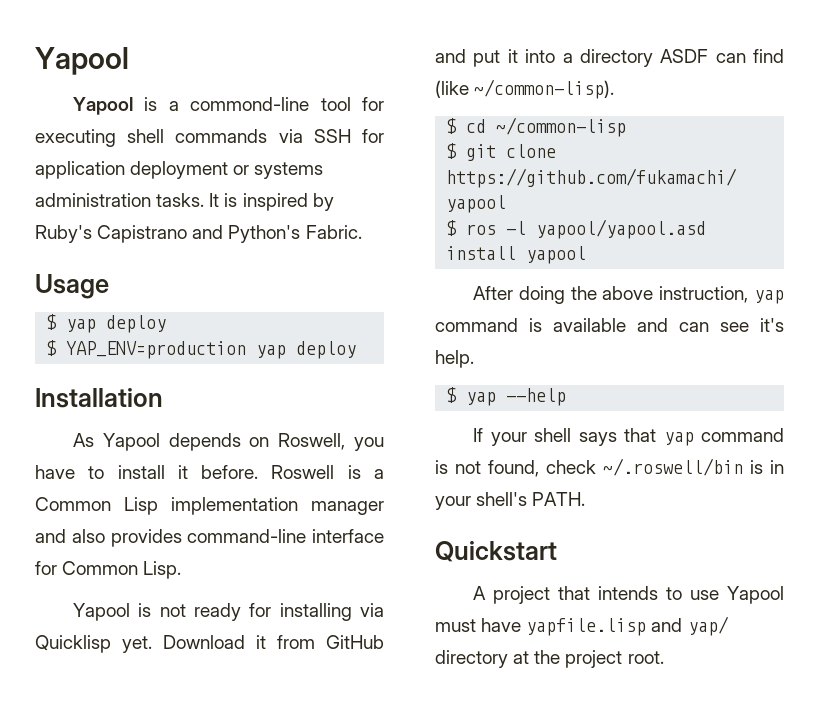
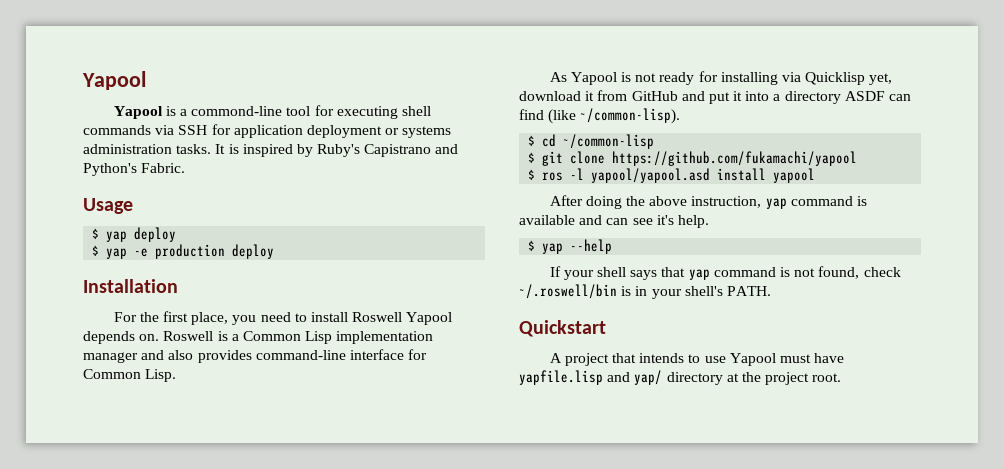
[66,341,287,359] YAP_ENV=production yap -> [106,244,226,259] yap -e production
[72,433,385,451] [35,465,259,479] As Yapool depends on Roswell, you have to install it before. -> [113,311,453,325] [83,331,160,344] For the first place, you need to install Roswell Yapool depends on.
(182, 570) none -> [549,72,567,82] As
[122,635,245,653] yet. Download -> [869,73,893,85] [519,91,581,101] yet, download

